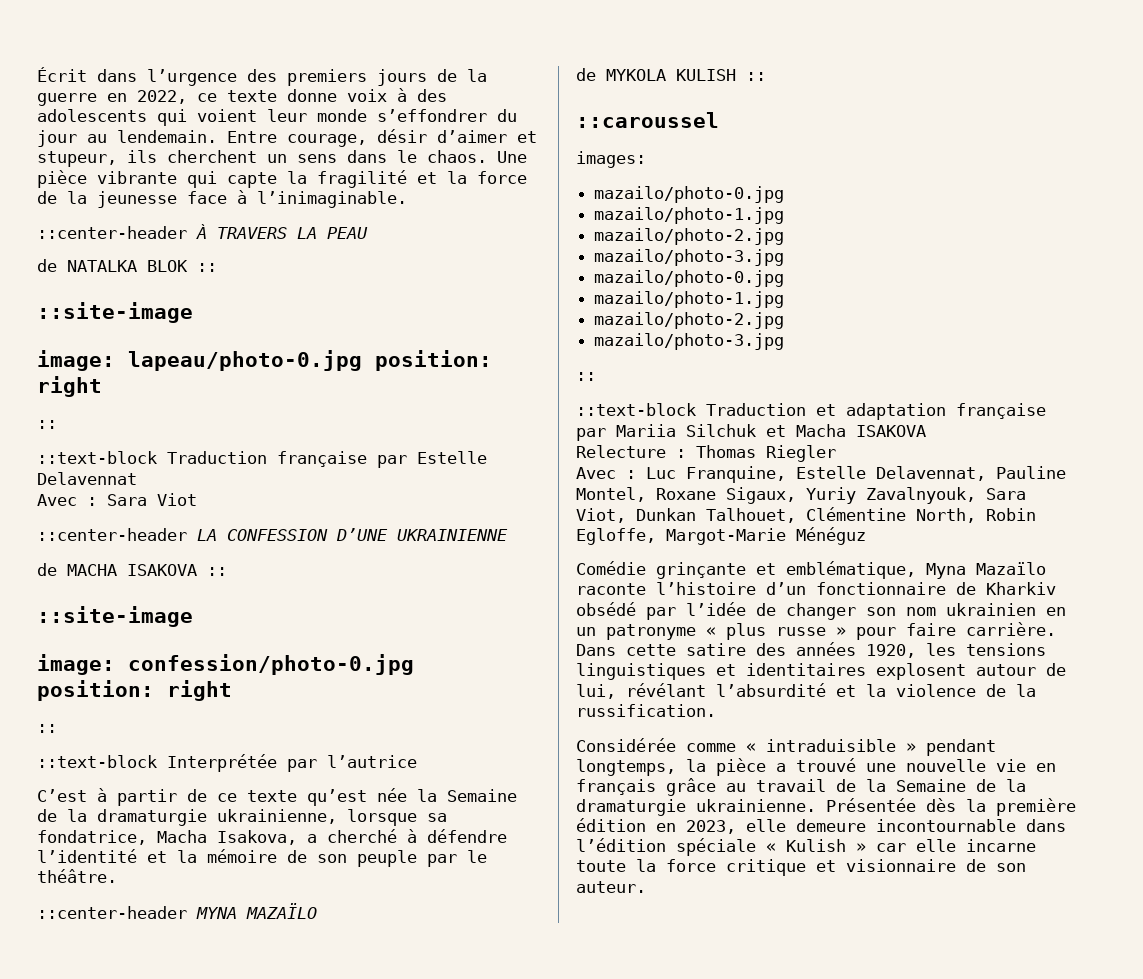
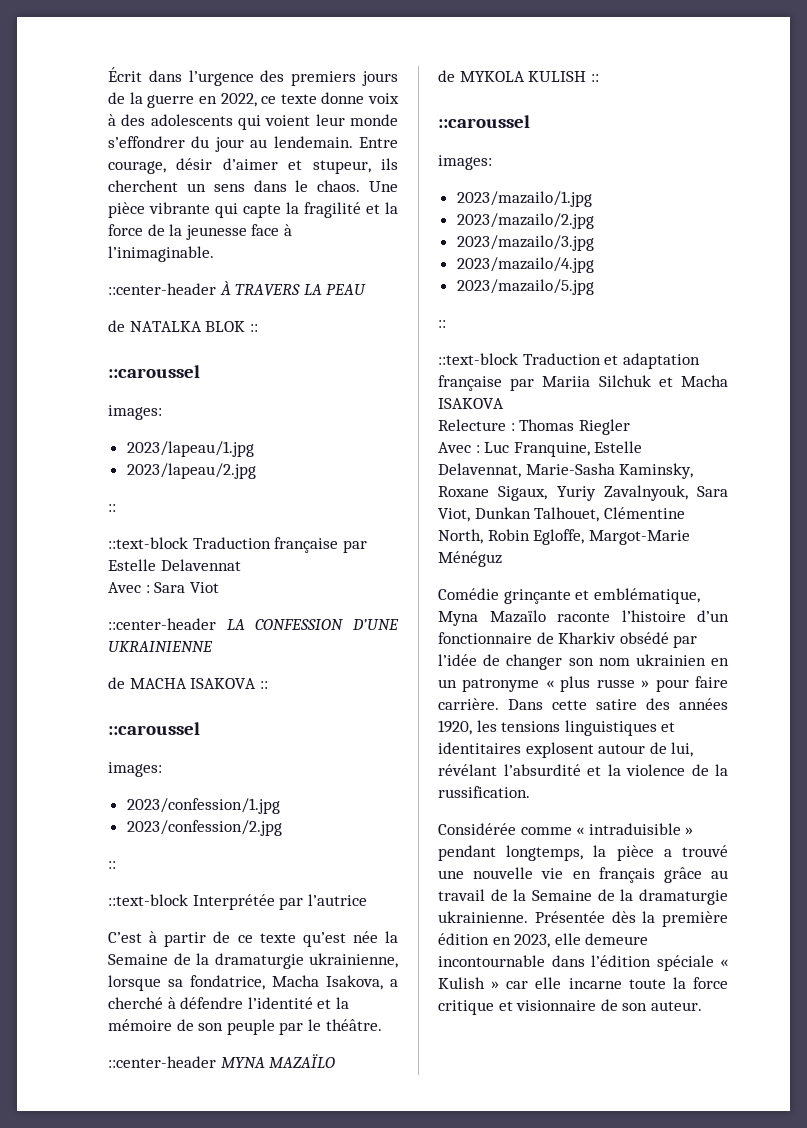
[37,302,193,323] [37,350,492,371] [37,376,102,397] ::site-image // image: lapeau/photo-0.jpg position: right -> [108,365,200,378] [108,405,162,420] [126,441,254,457] [126,463,256,479] ::caroussel // images: // 2023/lapeau/1.jpg // 2023/lapeau/2.jpg
[37,606,193,627] [37,654,414,675] [37,680,232,701] ::site-image // image: confession/photo-0.jpg position: right -> [108,722,200,735] [108,762,162,777] [126,798,280,814] [126,820,282,836] ::caroussel // images: // 2023/confession/1.jpg // 2023/confession/2.jpg
[594,186,785,203] [594,207,785,224] [594,228,785,245] [594,249,785,266] [594,270,785,287] [594,291,785,308] [594,312,785,329] [594,333,785,350] mazailo/photo-0.jpg // mazailo/photo-1.jpg // mazailo/photo-2.jpg // mazailo/photo-3.jpg // mazailo/photo-0.jpg // mazailo/photo-1.jpg // mazailo/photo-2.jpg // mazailo/photo-3.jpg -> [456,191,592,207] [456,213,594,229] [456,235,594,251] [456,257,594,273] [456,279,594,295] 2023/mazailo/1.jpg // 2023/mazailo/2.jpg // 2023/mazailo/3.jpg // 2023/mazailo/4.jpg // 2023/mazailo/5.jpg
[996,466,1066,479] [576,487,646,502] Pauline Montel, -> [525,463,694,479] Marie-Sasha Kaminsky,

